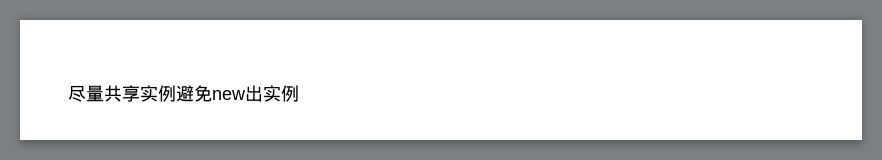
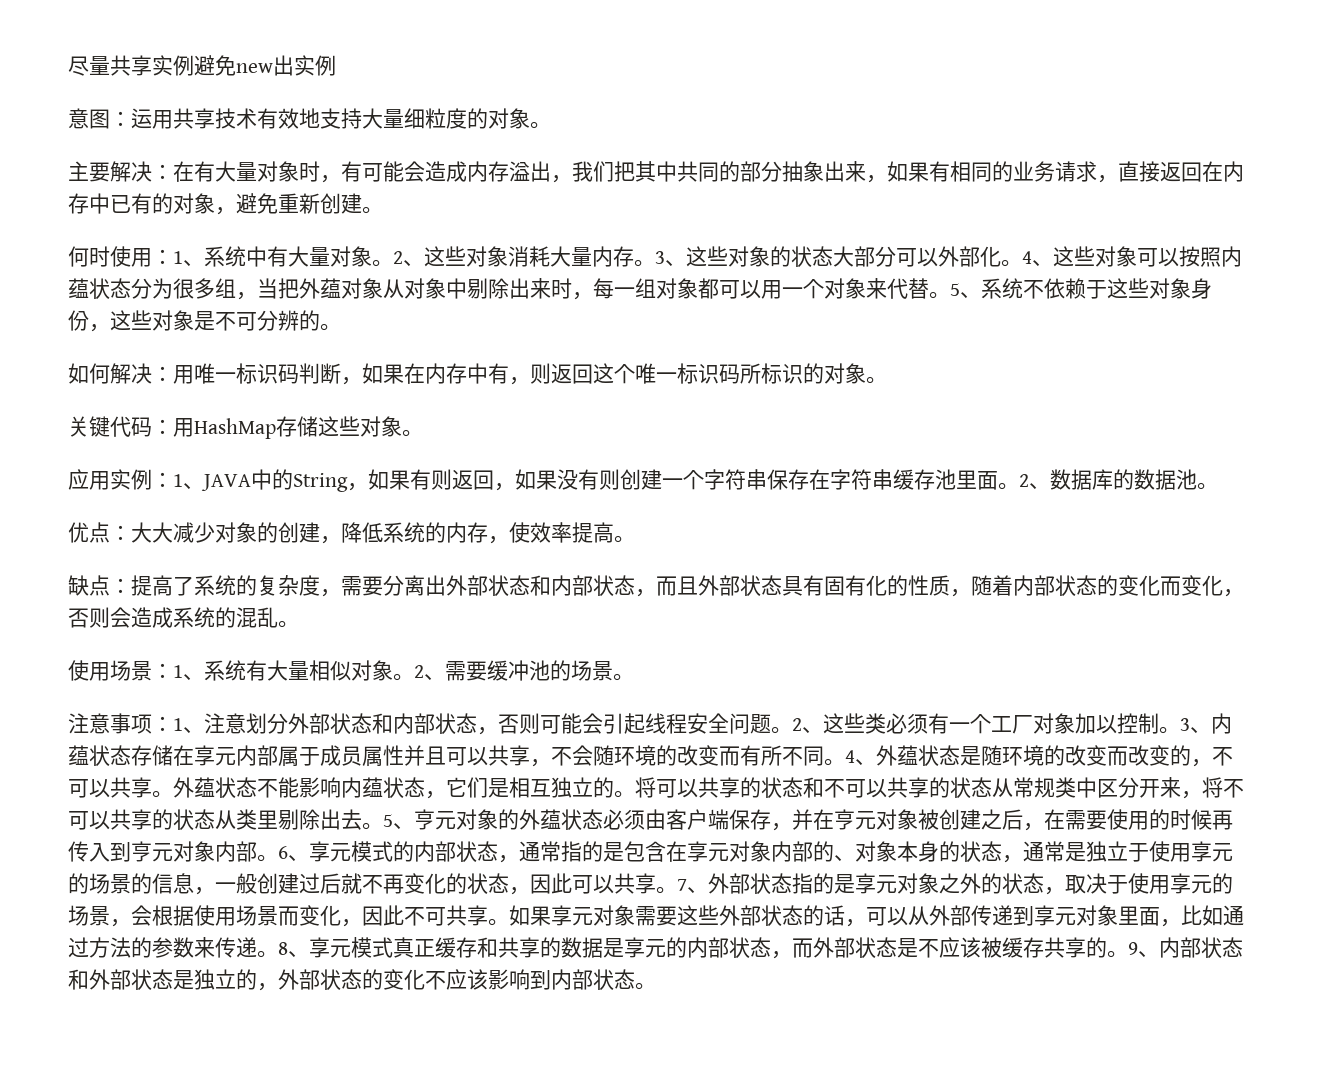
(299, 93) none -> [68,108,551,129] [68,161,1244,183] [68,193,383,215] [68,246,1242,267] [68,278,1212,300] [68,310,341,332] [68,363,887,385] [68,416,423,439] [68,469,1218,492] [68,522,635,544] [68,575,1244,597] [68,607,299,628] [68,660,634,681] [68,713,1232,735] [68,745,1233,767] [68,777,1244,799] [68,809,1233,831] [68,841,1233,863] [68,873,1233,895] [68,905,1244,927] [68,937,1243,959] [68,969,656,991] // 意图：运用共享技术有效地支持大量细粒度的对象。 // 主要解决：在有大量对象时，有可能会造成内存溢出，我们把其中共同的部分抽象出来，如果有相同的业务请求，直接返回在内存中已有的对象，避免重新创建。 // 何时使用：1、系统中有大量对象。2、这些对象消耗大量内存。3、这些对象的状态大部分可以外部化。4、这些对象可以按照内蕴状态分为很多组，当把外蕴对象从对象中剔除出来时，每一组对象都可以用一个对象来代替。5、系统不依赖于这些对象身份，这些对象是不可分辨的。 // 如何解决：用唯一标识码判断，如果在内存中有，则返回这个唯一标识码所标识的对象。 // 关键代码：用HashMap存储这些对象。 // 应用实例：1、JAVA中的String，如果有则返回，如果没有则创建一个字符串保存在字符串缓存池里面。2、数据库的数据池。 // 优点：大大减少对象的创建，降低系统的内存，使效率提高。 // 缺点：提高了系统的复杂度，需要分离出外部状态和内部状态，而且外部状态具有固有化的性质，随着内部状态的变化而变化，否则会造成系统的混乱。 // 使用场景：1、系统有大量相似对象。2、需要缓冲池的场景。 // 注意事项：1、注意划分外部状态和内部状态，否则可能会引起线程安全问题。2、这些类必须有一个工厂对象加以控制。3、内蕴状态存储在享元内部属于成员属性并且可以共享，不会随环境的改变而有所不同。4、外蕴状态是随环境的改变而改变的，不可以共享。外蕴状态不能影响内蕴状态，它们是相互独立的。将可以共享的状态和不可以共享的状态从常规类中区分开来，将不可以共享的状态从类里剔除出去。5、亨元对象的外蕴状态必须由客户端保存，并在亨元对象被创建之后，在需要使用的时候再传入到亨元对象内部。6、享元模式的内部状态，通常指的是包含在享元对象内部的、对象本身的状态，通常是独立于使用享元的场景的信息，一般创建过后就不再变化的状态，因此可以共享。7、外部状态指的是享元对象之外的状态，取决于使用享元的场景，会根据使用场景而变化，因此不可共享。如果享元对象需要这些外部状态的话，可以从外部传递到享元对象里面，比如通过方法的参数来传递。8、享元模式真正缓存和共享的数据是享元的内部状态，而外部状态是不应该被缓存共享的。9、内部状态和外部状态是独立的，外部状态的变化不应该影响到内部状态。

